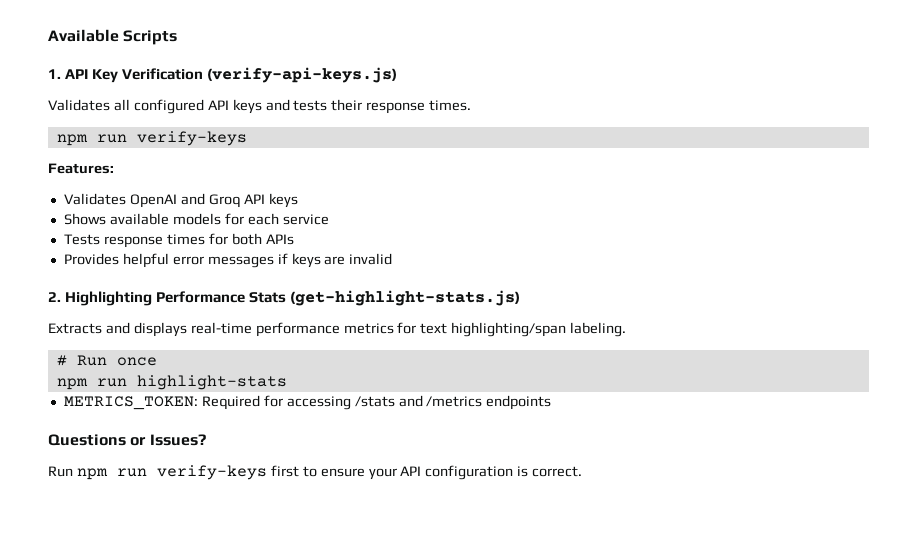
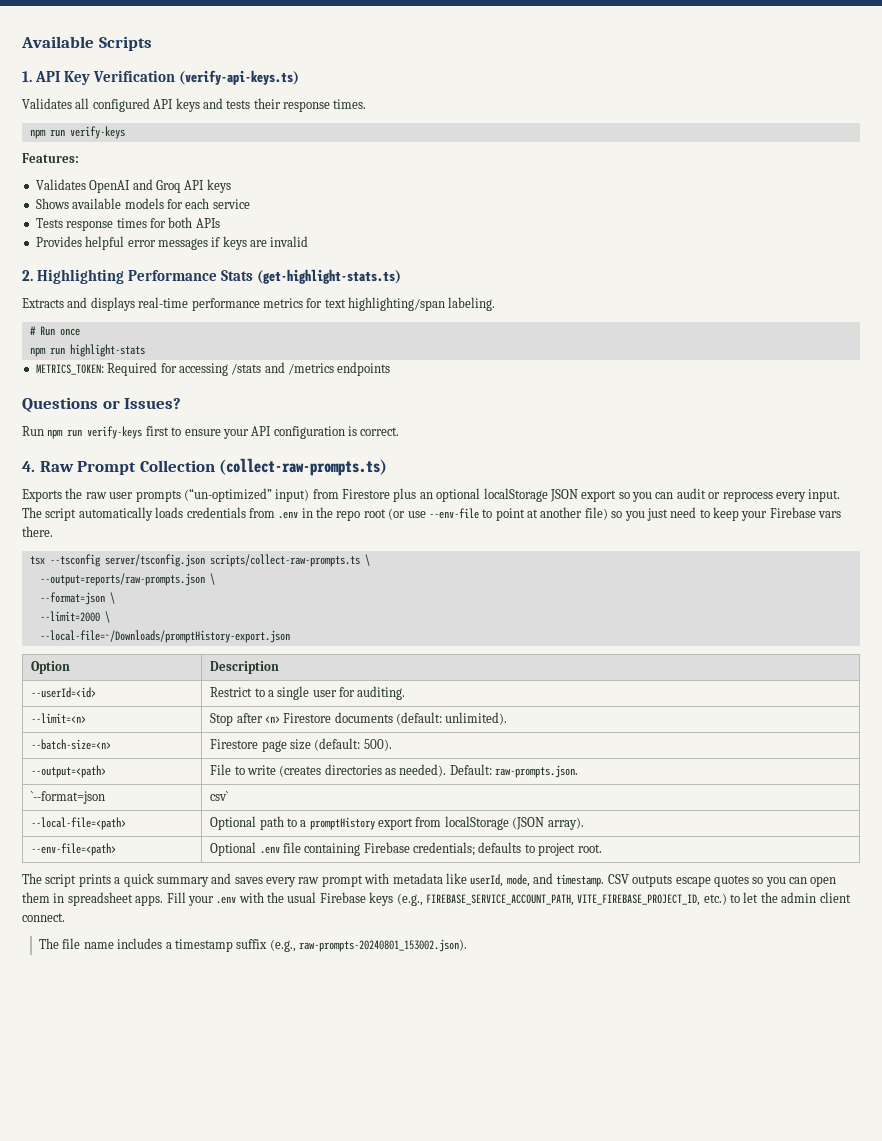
[207,67,398,83] (verify-api-keys.js) -> [178,70,299,85] (verify-api-keys.ts)
[290,290,521,306] (get-highlight-stats.js) -> [256,269,401,284] (get-highlight-stats.ts)
(583, 471) none -> [22,458,388,476] [22,488,841,502] [22,507,842,521] [22,526,53,537] [29,554,370,567] [39,573,215,586] [39,592,115,605] [39,611,110,623] [39,630,290,643] [31,661,71,674] [210,661,280,674] [31,687,97,698] [210,686,406,700] [31,713,87,723] [210,712,508,726] [31,739,112,750] [210,738,392,752] [31,765,107,778] [210,764,579,778] [31,791,106,804] [210,791,229,801] [31,817,127,830] [210,816,584,830] [31,843,117,856] [210,842,602,856] [22,873,837,887] [22,892,851,906] [22,913,65,922] [39,938,468,952] // 4. Raw Prompt Collection (collect-raw-prompts.ts) // Exports the raw user prompts (“un-optimized” input) from Firestore plus an optional localStorage JSON export so you can audit or reprocess every input. The script automatically loads credentials from .env in the repo root (or use --env-file to point at another file) so you just need to keep your Firebase vars there. // tsx --tsconfig server/tsconfig.json scripts/collect-raw-prompts.ts \ // --output=reports/raw-prompts.json \ // --format=json \ // --limit=2000 \ // --local-file=~/Downloads/promptHistory-export.json // Option | Description // --userId=<id> | Restrict to a single user for auditing. // --limit=<n> | Stop after <n> Firestore documents (default: unlimited). // --batch-size=<n> | Firestore page size (default: 500). // --output=<path> | File to write (creates directories as needed). Default: raw-prompts.json. // `--format=json | csv` // --local-file=<path> | Optional path to a promptHistory export from localStorage (JSON array). // --env-file=<path> | Optional .env file containing Firebase credentials; defaults to project root. // The script prints a quick summary and saves every raw prompt with metadata like userId, mode, and timestamp. CSV outputs escape quotes so you can open them in spreadsheet apps. Fill your .env with the usual Firebase keys (e.g., FIREBASE_SERVICE_ACCOUNT_PATH, VITE_FIREBASE_PROJECT_ID, etc.) to let the admin client connect. // The file name includes a timestamp suffix (e.g., raw-prompts-20240801_153002.json).

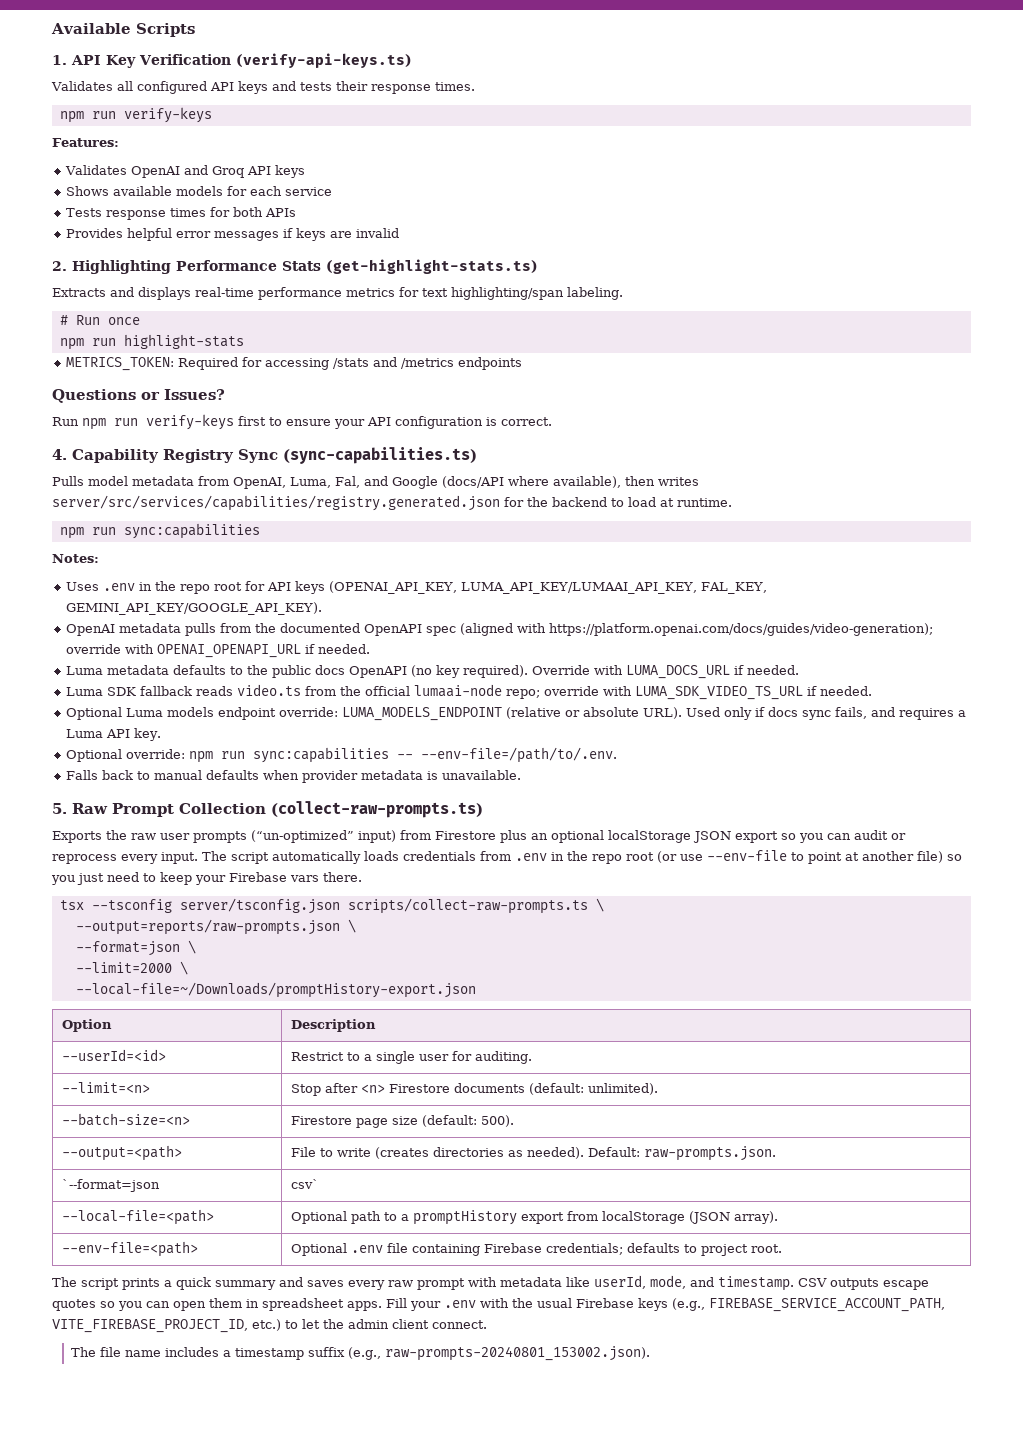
(35, 466) none -> [72,447,477,464] [52,476,699,489] [52,495,732,511] [59,523,260,539] [52,554,99,563] [66,581,768,594] [66,602,323,615] [66,623,934,636] [66,644,371,658] [66,665,800,679] [66,684,873,700] [66,707,967,721] [66,728,162,741] [66,747,618,763] [66,770,522,783] [52,803,67,814] Capability Registry Sync (sync-capabilities.ts) // Pulls model metadata from OpenAI, Luma, Fal, and Google (docs/API where available), then writes server/src/services/capabilities/registry.generated.json for the backend to load at runtime. // npm run sync:capabilities // Notes: // Uses .env in the repo root for API keys (OPENAI_API_KEY, LUMA_API_KEY/LUMAAI_API_KEY, FAL_KEY, GEMINI_API_KEY/GOOGLE_API_KEY). // OpenAI metadata pulls from the documented OpenAPI spec (aligned with https://platform.openai.com/docs/guides/video-generation); override with OPENAI_OPENAPI_URL if needed. // Luma metadata defaults to the public docs OpenAPI (no key required). Override with LUMA_DOCS_URL if needed. // Luma SDK fallback reads video.ts from the official lumaai-node repo; override with LUMA_SDK_VIDEO_TS_URL if needed. // Optional Luma models endpoint override: LUMA_MODELS_ENDPOINT (relative or absolute URL). Used only if docs sync fails, and requires a Luma API key. // Optional override: npm run sync:capabilities -- --env-file=/path/to/.env. // Falls back to manual defaults when provider metadata is unavailable. // 5.

